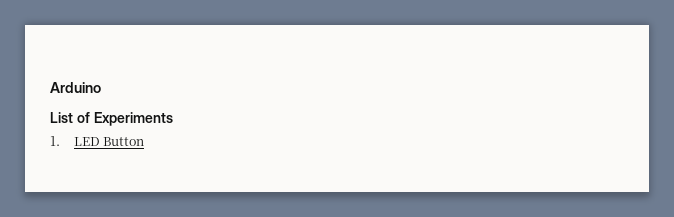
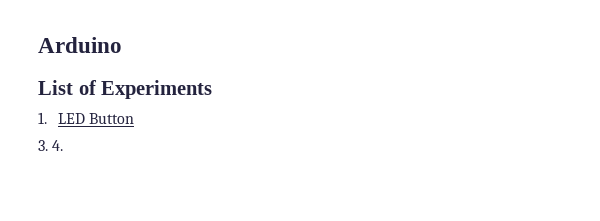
(145, 141) none -> [38,140,64,151] // 3. 4.

